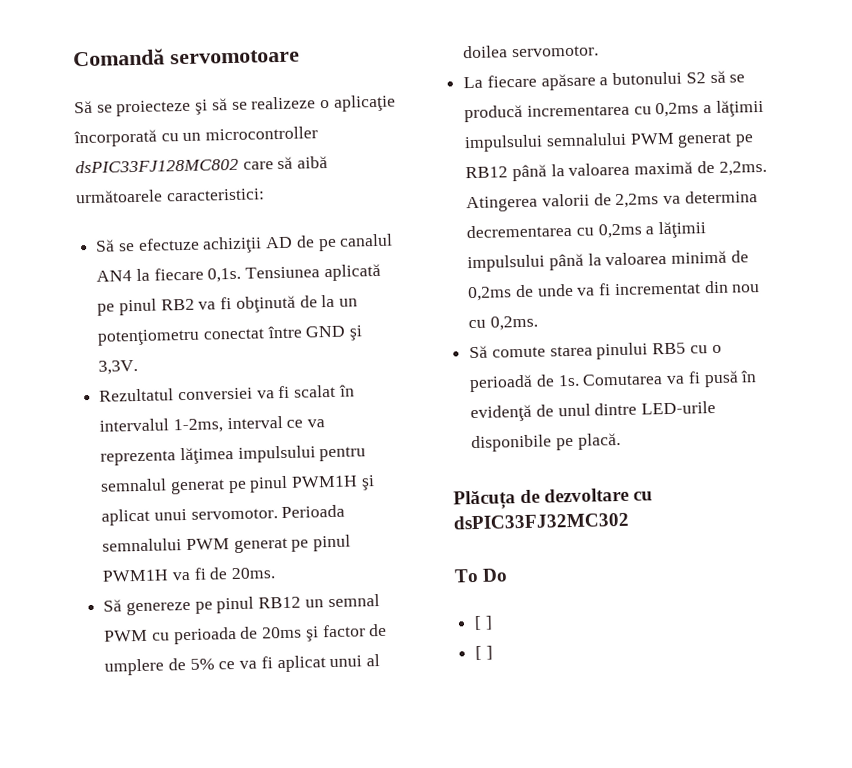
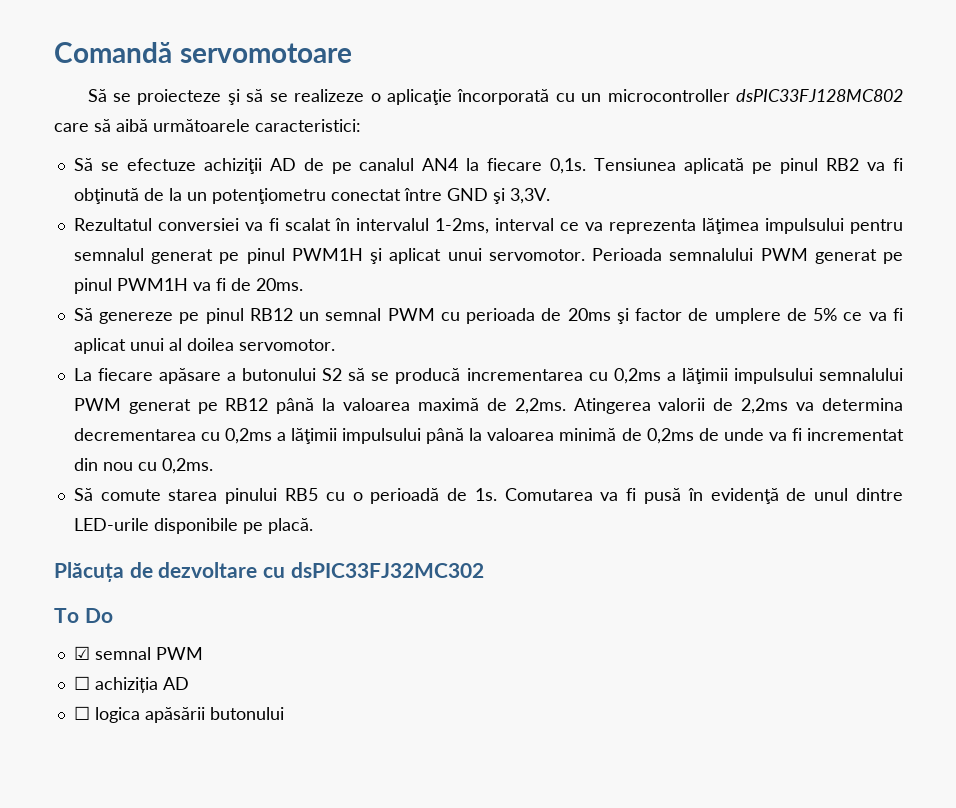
[474,615,493,631] [475,645,493,661] [ ] // [ ] -> [73,646,203,660] [73,676,189,693] [73,706,284,723] ☑ semnal PWM // ☐ achiziția AD // ☐ logica apăsării butonului

